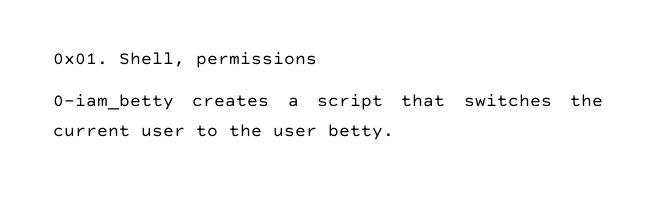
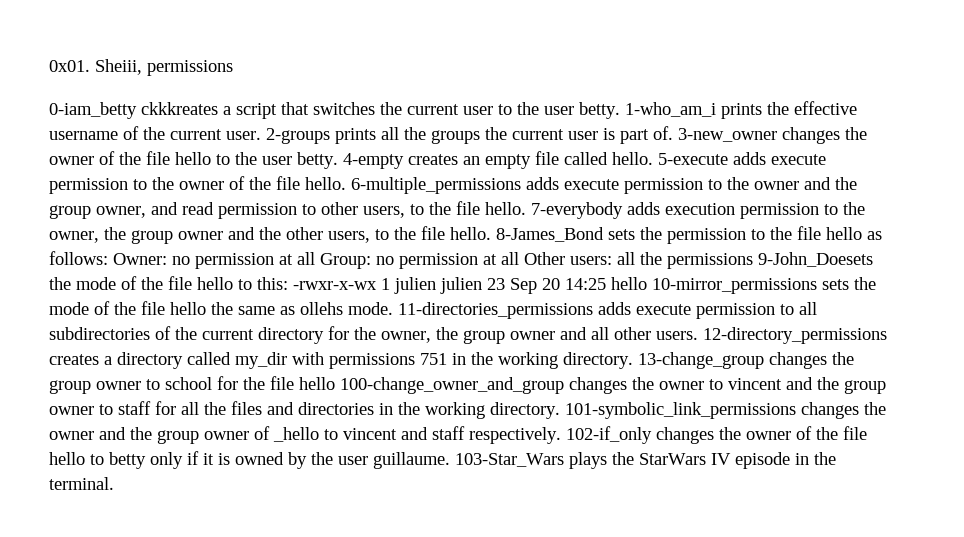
[119,52,185,67] Shell, -> [95,59,142,75] Sheiii,
[192,95,270,107] creates -> [141,102,218,115] ckkkreates
(394, 132) none -> [625,101,857,119] [49,126,867,144] [49,151,826,169] [49,176,857,194] [49,201,865,219] [49,226,882,244] [49,251,873,269] [49,276,876,294] [49,301,817,319] [49,326,887,344] [49,352,854,369] [49,376,886,394] [49,401,886,419] [49,426,867,444] [49,451,836,469] [49,477,114,490] 1-who_am_i prints the effective username of the current user. 2-groups prints all the groups the current user is part of. 3-new_owner changes the owner of the file hello to the user betty. 4-empty creates an empty file called hello. 5-execute adds execute permission to the owner of the file hello. 6-multiple_permissions adds execute permission to the owner and the group owner, and read permission to other users, to the file hello. 7-everybody adds execution permission to the owner, the group owner and the other users, to the file hello. 8-James_Bond sets the permission to the file hello as follows: Owner: no permission at all Group: no permission at all Other users: all the permissions 9-John_Doesets the mode of the file hello to this: -rwxr-x-wx 1 julien julien 23 Sep 20 14:25 hello 10-mirror_permissions sets the mode of the file hello the same as ollehs mode. 11-directories_permissions adds execute permission to all subdirectories of the current directory for the owner, the group owner and all other users. 12-directory_permissions creates a directory called my_dir with permissions 751 in the working directory. 13-change_group changes the group owner to school for the file hello 100-change_owner_and_group changes the owner to vincent and the group owner to staff for all the files and directories in the working directory. 101-symbolic_link_permissions changes the owner and the group owner of _hello to vincent and staff respectively. 102-if_only changes the owner of the file hello to betty only if it is owned by the user guillaume. 103-Star_Wars plays the StarWars IV episode in the terminal.

